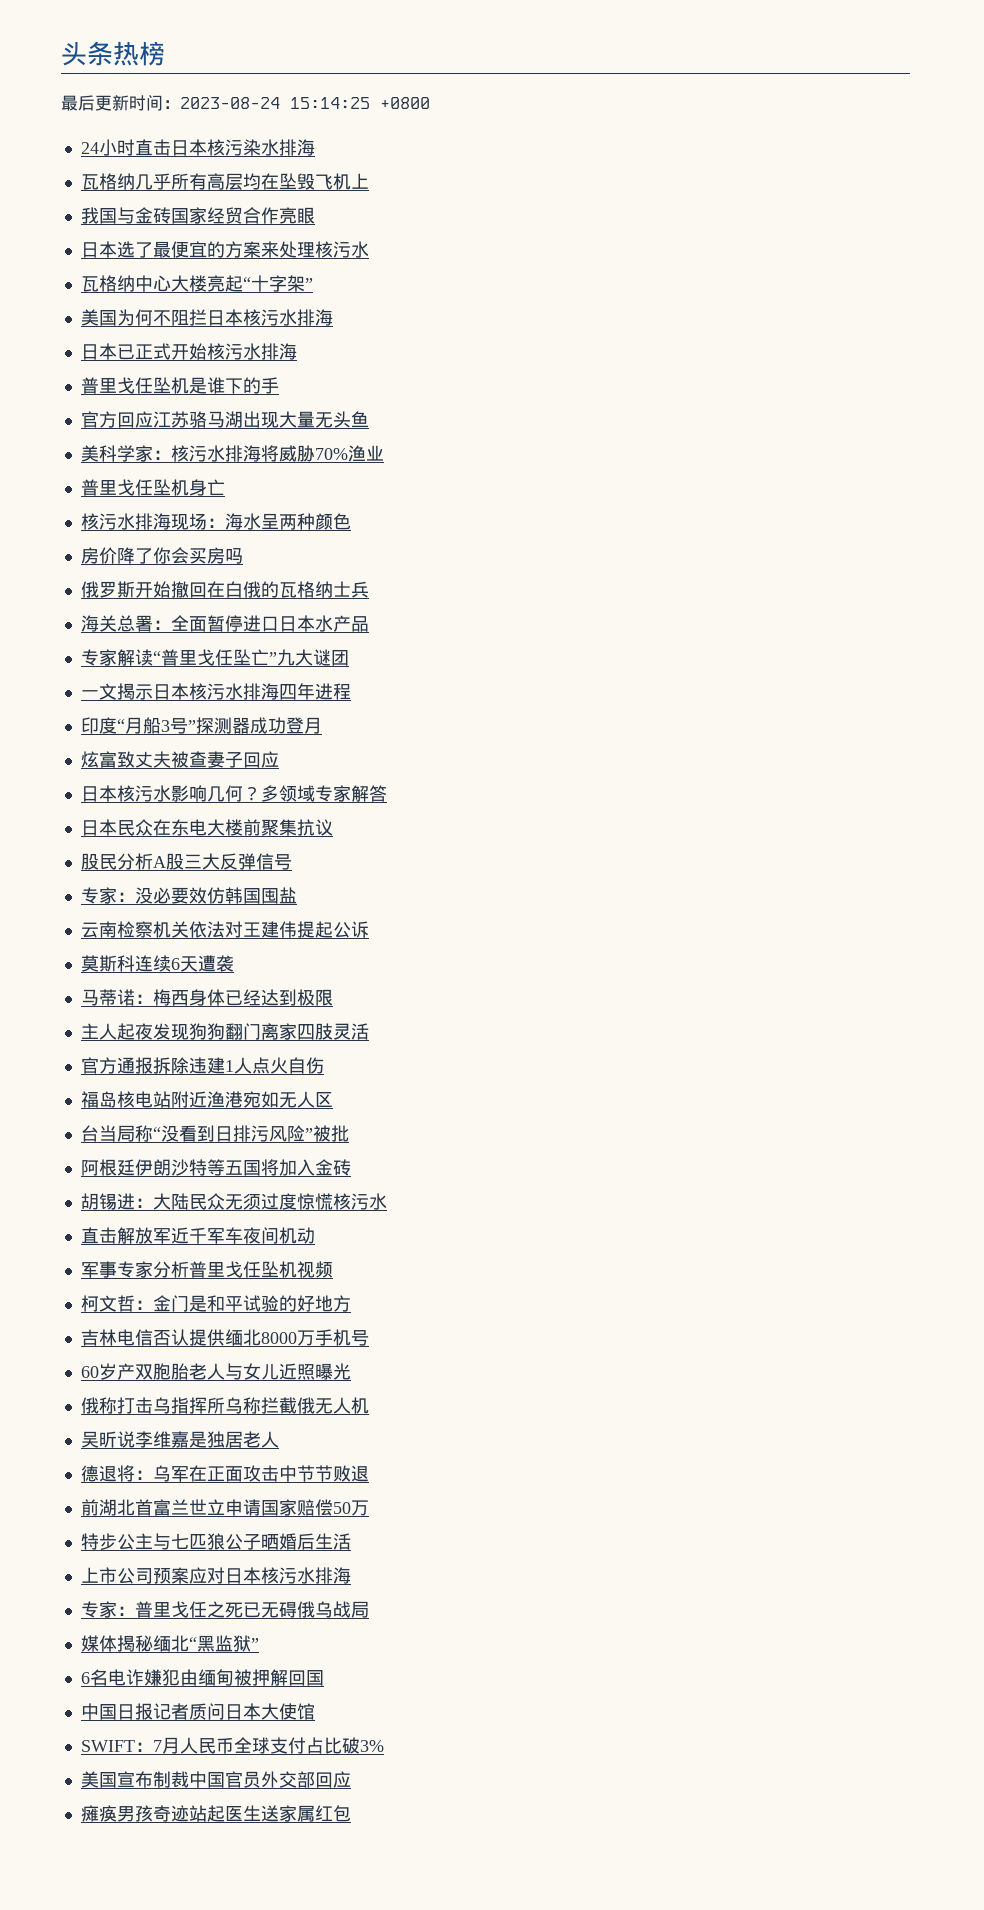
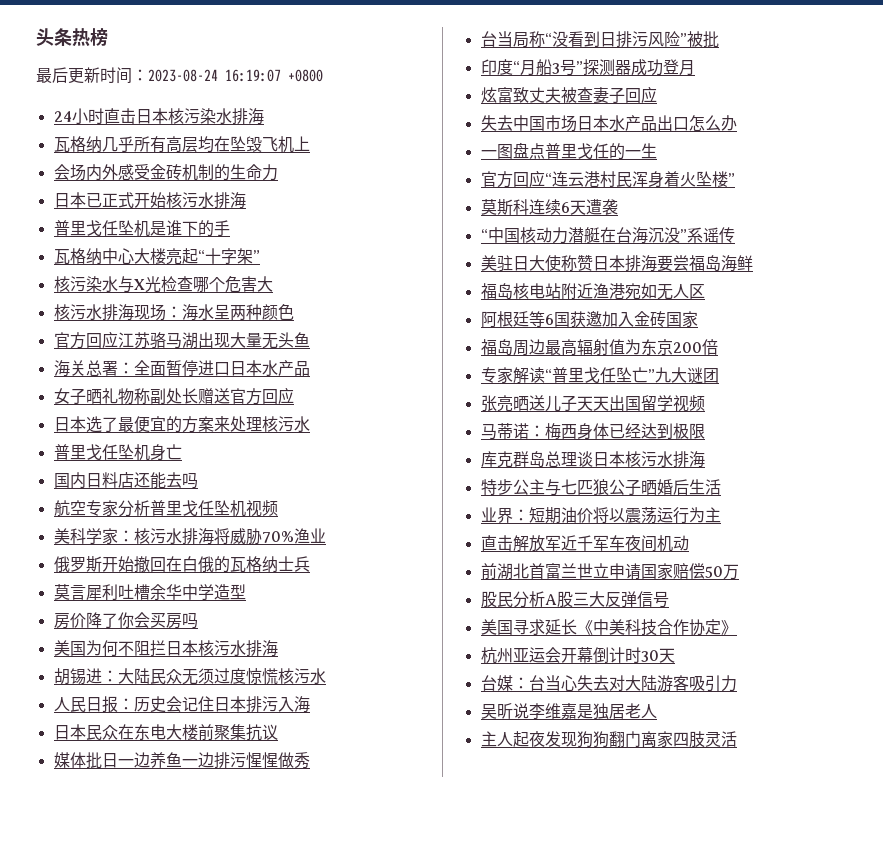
[290,97,370,109] 15:14:25 -> [225,69,281,82] 16:19:07
[80,207,315,224] [80,241,369,258] [80,275,313,292] [80,309,333,326] 我国与金砖国家经贸合作亮眼 // 日本选了最便宜的方案来处理核污水 // 瓦格纳中心大楼亮起“十字架” // 美国为何不阻拦日本核污水排海 -> [53,164,278,181] 会场内外感受金砖机制的生命力
(279, 385) none -> [53,248,260,265] [53,276,273,293] [53,304,294,321] // 瓦格纳中心大楼亮起“十字架” // 核污染水与X光检查哪个危害大 // 核污水排海现场：海水呈两种颜色
(369, 419) none -> [53,360,310,376] [53,387,294,405] [53,416,310,433] [53,444,182,461] [53,472,198,489] [53,500,278,517] // 海关总署：全面暂停进口日本水产品 // 女子晒礼物称副处长赠送官方回应 // 日本选了最便宜的方案来处理核污水 // 普里戈任坠机身亡 // 国内日料店还能去吗 // 航空专家分析普里戈任坠机视频
[80,479,225,496] [80,513,351,530] [80,547,243,564] // 普里戈任坠机身亡 // 核污水排海现场：海水呈两种颜色 // 房价降了你会买房吗 -> (326, 535) none
[80,615,369,632] [80,649,349,666] [80,683,351,700] 海关总署：全面暂停进口日本水产品 // 专家解读“普里戈任坠亡”九大谜团 // 一文揭示日本核污水排海四年进程 -> [53,584,246,601] [53,612,198,629] [53,640,278,657] [53,668,326,685] [53,696,310,713] [53,724,278,741] [53,752,310,769] [480,31,719,48] 莫言犀利吐槽余华中学造型 // 房价降了你会买房吗 // 美国为何不阻拦日本核污水排海 // 胡锡进：大陆民众无须过度惊慌核污水 // 人民日报：历史会记住日本排污入海 // 日本民众在东电大楼前聚集抗议 // 媒体批日一边养鱼一边排污惺惺做秀 // 台当局称“没看到日排污风险”被批
[80,785,387,802] [80,819,333,836] [80,853,292,870] [80,887,297,904] [80,921,369,938] 日本核污水影响几何？多领域专家解答 // 日本民众在东电大楼前聚集抗议 // 股民分析A股三大反弹信号 // 专家：没必要效仿韩国囤盐 // 云南检察机关依法对王建伟提起公诉 -> [480,115,737,132] [480,142,657,160] [480,170,735,188] 失去中国市场日本水产品出口怎么办 // 一图盘点普里戈任的一生 // 官方回应“连云港村民浑身着火坠楼”
(234, 963) none -> [480,227,735,244] [480,255,753,272] [480,283,705,300] [480,311,698,328] [480,339,718,356] [480,367,719,384] [480,395,705,412] // “中国核动力潜艇在台海沉没”系谣传 // 美驻日大使称赞日本排海要尝福岛海鲜 // 福岛核电站附近渔港宛如无人区 // 阿根廷等6国获邀加入金砖国家 // 福岛周边最高辐射值为东京200倍 // 专家解读“普里戈任坠亡”九大谜团 // 张亮晒送儿子天天出国留学视频
[80,1023,369,1040] [80,1057,324,1074] [80,1091,333,1108] [80,1125,349,1142] [80,1159,351,1176] [80,1193,387,1210] 主人起夜发现狗狗翻门离家四肢灵活 // 官方通报拆除违建1人点火自伤 // 福岛核电站附近渔港宛如无人区 // 台当局称“没看到日排污风险”被批 // 阿根廷伊朗沙特等五国将加入金砖 // 胡锡进：大陆民众无须过度惊慌核污水 -> [480,451,705,468] [480,479,721,496] [480,507,721,524] 库克群岛总理谈日本核污水排海 // 特步公主与七匹狼公子晒婚后生活 // 业界：短期油价将以震荡运行为主
[80,1261,333,1278] [80,1295,351,1312] [80,1329,369,1346] [80,1363,351,1380] [80,1397,369,1414] [80,1431,279,1448] [80,1465,369,1482] // 军事专家分析普里戈任坠机视频 // 柯文哲：金门是和平试验的好地方 // 吉林电信否认提供缅北8000万手机号 // 60岁产双胞胎老人与女儿近照曝光 // 俄称打击乌指挥所乌称拦截俄无人机 // 吴昕说李维嘉是独居老人 // 德退将：乌军在正面攻击中节节败退 -> (689, 543) none
[80,1533,351,1550] [80,1567,351,1584] [80,1601,369,1618] [80,1635,259,1652] [80,1669,324,1686] [80,1703,315,1720] [80,1737,384,1754] [80,1771,351,1788] [80,1805,351,1822] 特步公主与七匹狼公子晒婚后生活 // 上市公司预案应对日本核污水排海 // 专家：普里戈任之死已无碍俄乌战局 // 媒体揭秘缅北“黑监狱” // 6名电诈嫌犯由缅甸被押解回国 // 中国日报记者质问日本大使馆 // SWIFT：7月人民币全球支付占比破3% // 美国宣布制裁中国官员外交部回应 // 瘫痪男孩奇迹站起医生送家属红包 -> [480,591,669,608] [480,619,737,636] [480,647,675,664] [480,675,737,692] [480,703,657,720] [480,731,737,748] 股民分析A股三大反弹信号 // 美国寻求延长《中美科技合作协定》 // 杭州亚运会开幕倒计时30天 // 台媒：台当心失去对大陆游客吸引力 // 吴昕说李维嘉是独居老人 // 主人起夜发现狗狗翻门离家四肢灵活

